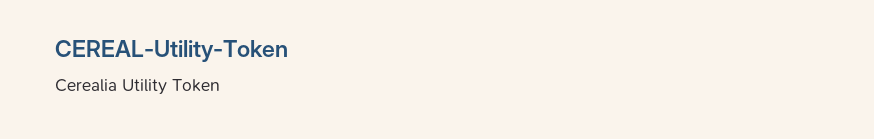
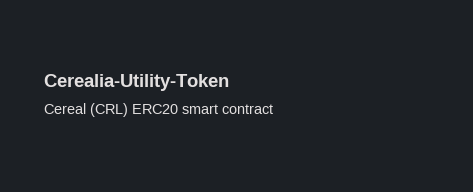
[55,40,288,62] [55,79,220,95] CEREAL-Utility-Token // Cerealia Utility Token -> [44,74,229,91] [44,103,273,117] Cerealia-Utility-Token // Cereal (CRL) ERC20 smart contract

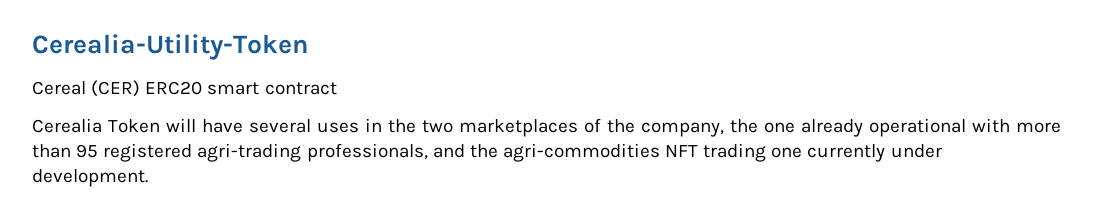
[90,103,128,117] (CRL) -> [91,80,141,97] (CER)
(273, 109) none -> [32,118,1061,137] [32,143,942,162] [32,169,148,187] // Cerealia Token will have several uses in the two marketplaces of the company, the one already operational with more than 95 registered agri-trading professionals, and the agri-commodities NFT trading one currently under development.

